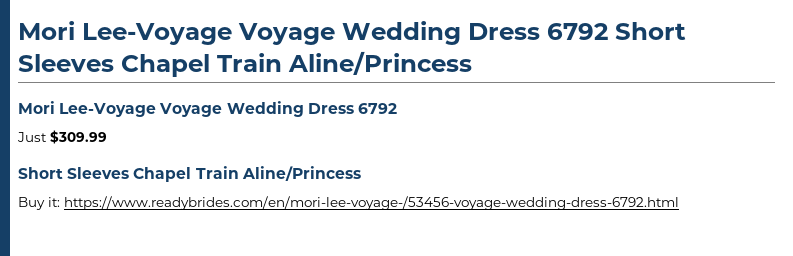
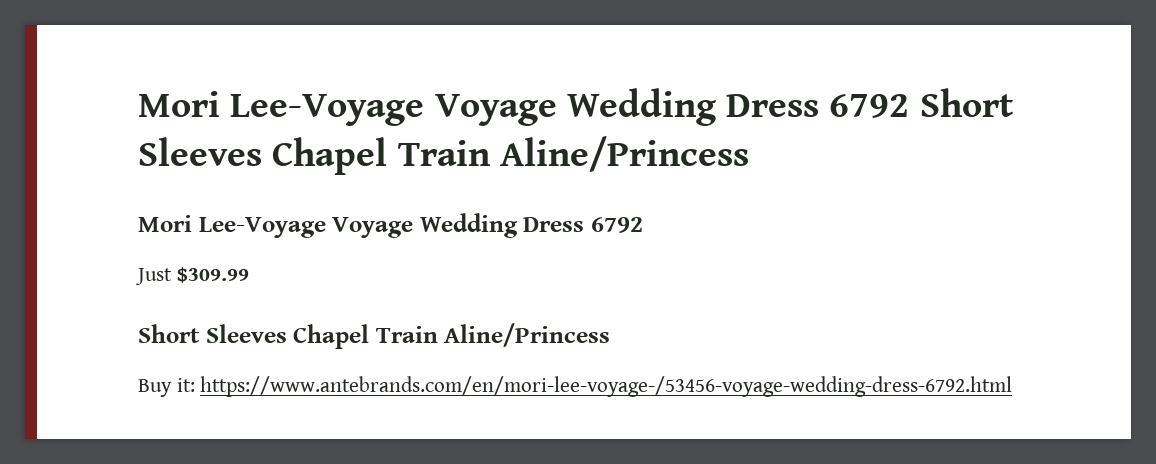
[64,196,679,210] https://www.readybrides.com/en/mori-lee-voyage-/53456-voyage-wedding-dress-6792.html -> [200,376,1013,397] https://www.antebrands.com/en/mori-lee-voyage-/53456-voyage-wedding-dress-6792.html

